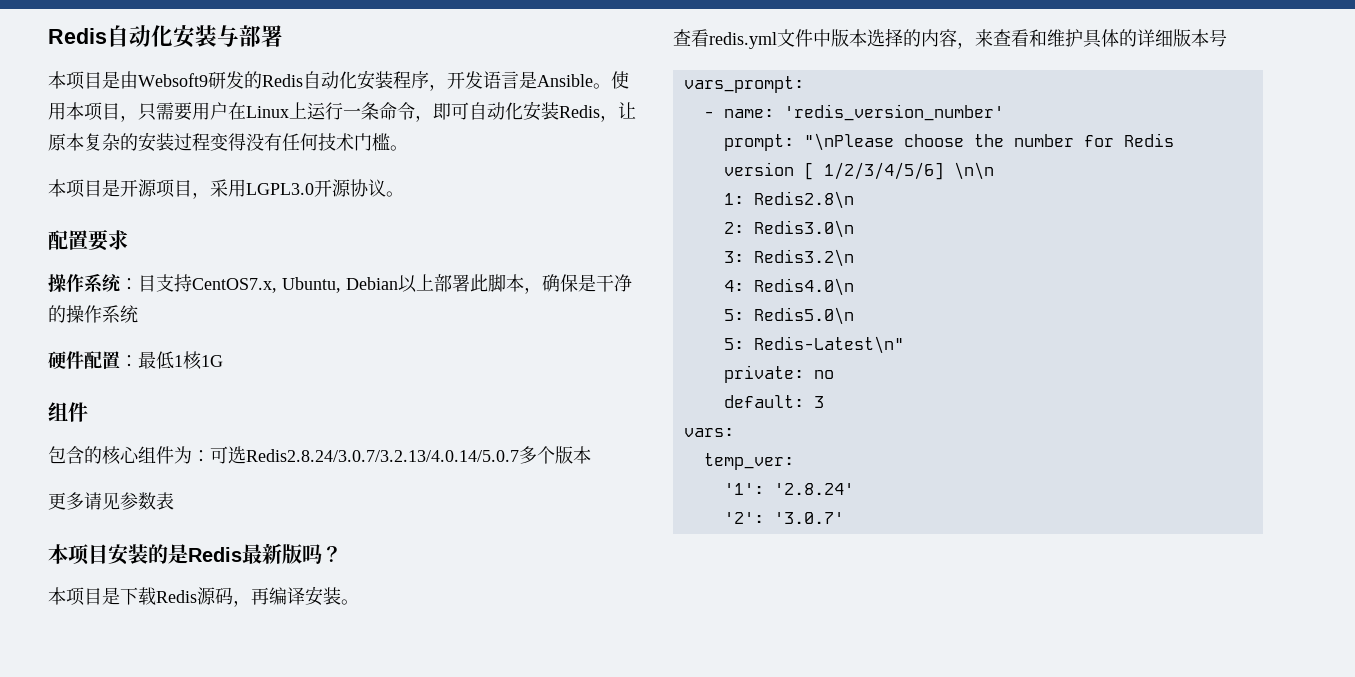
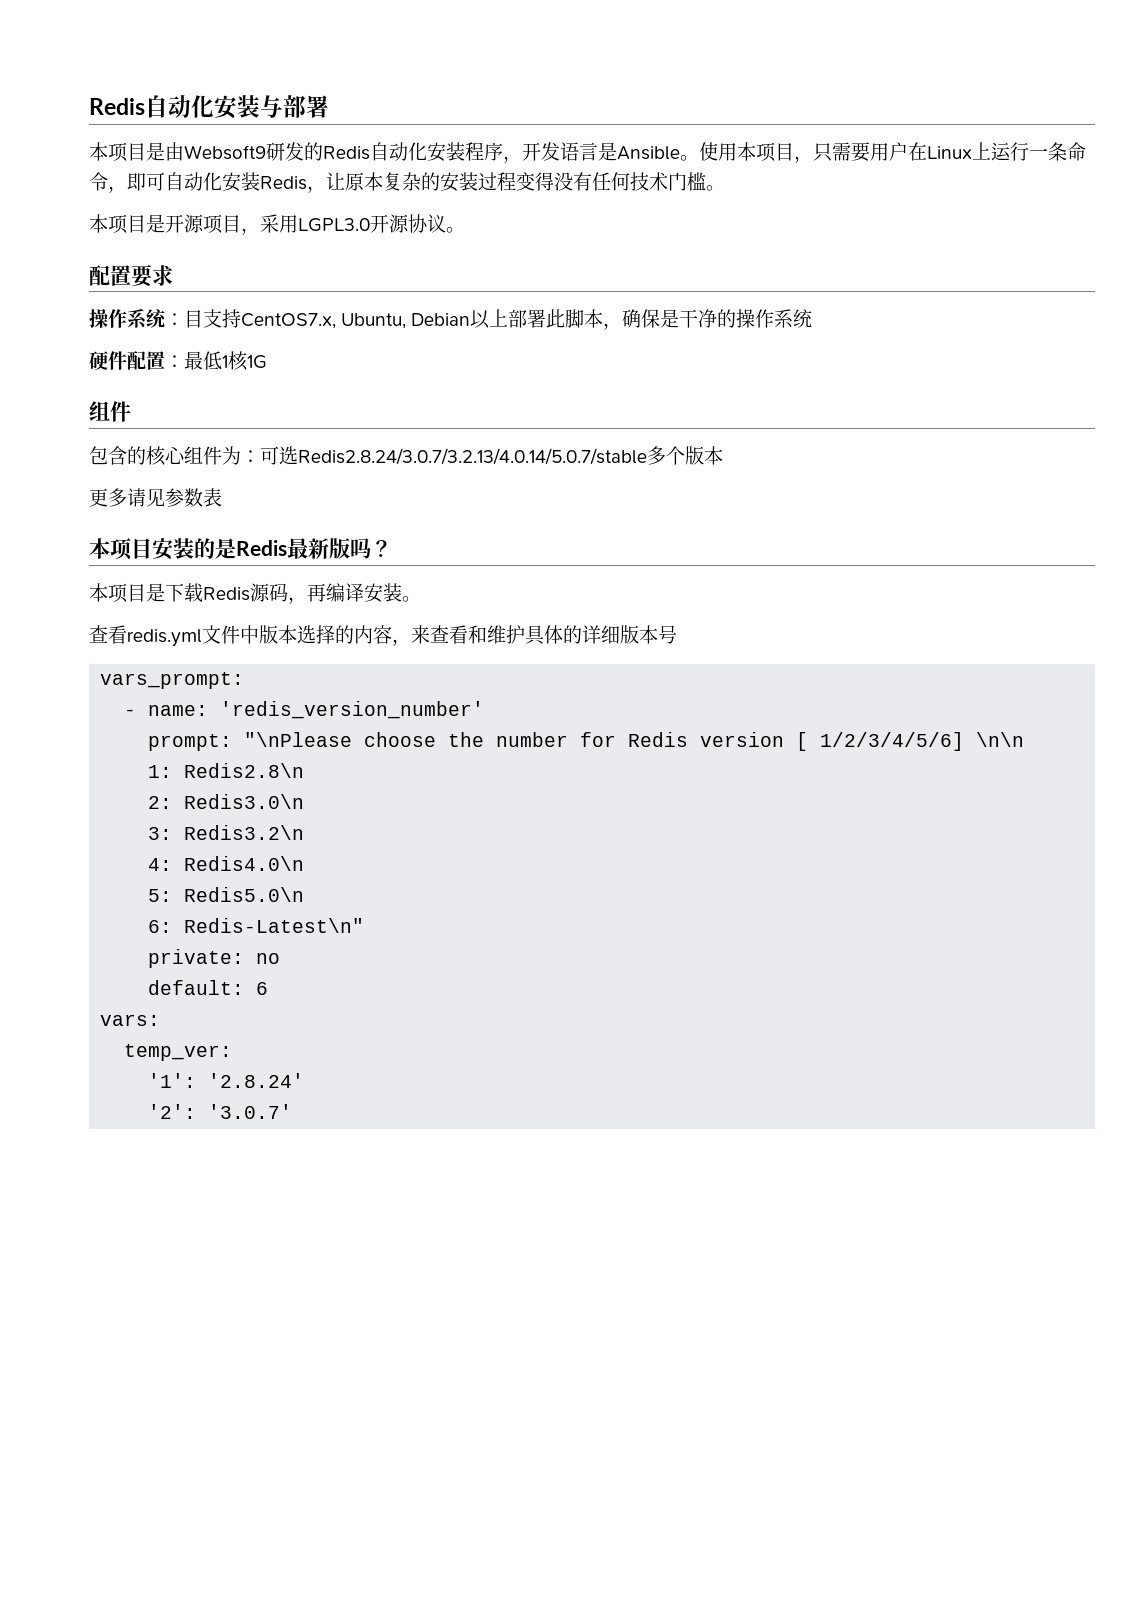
[246,449,519,462] Redis2.8.24/3.0.7/3.2.13/4.0.14/5.0.7 -> [298,448,647,465] Redis2.8.24/3.0.7/3.2.13/4.0.14/5.0.7/stable
[723,338,744,350] 5: -> [148,920,173,933] 6:
[813,396,824,408] 3 -> [256,982,269,995] 6

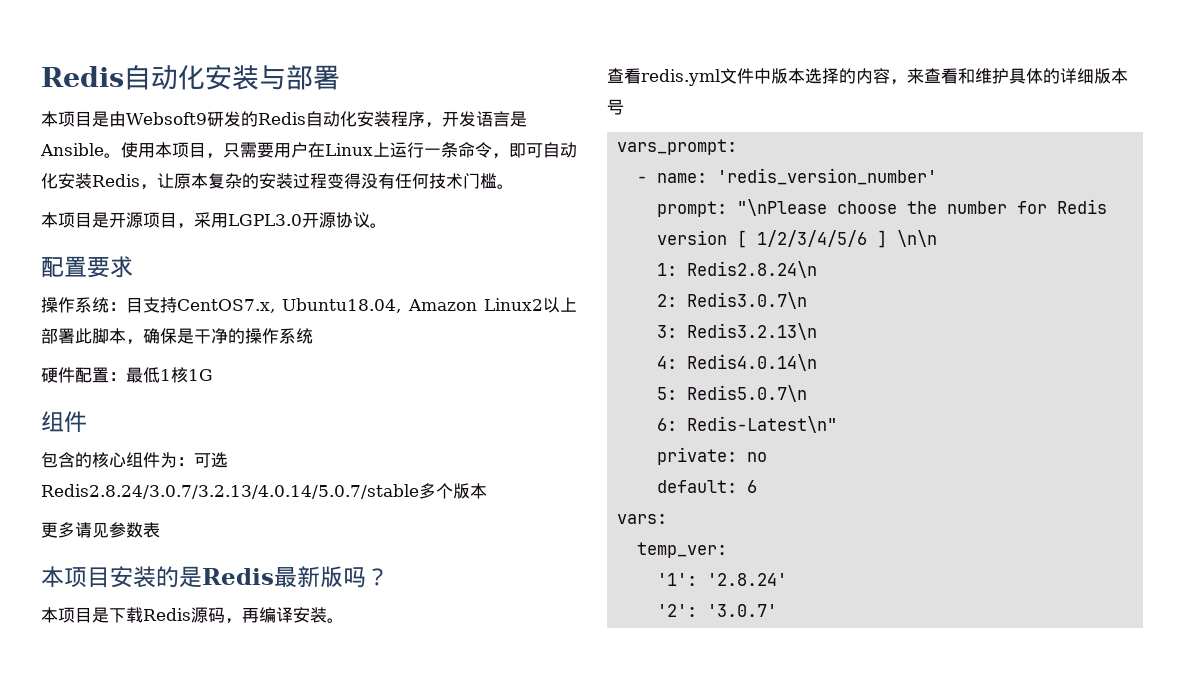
[341,313,471,329] Ubuntu, Debian -> [282,298,543,313] Ubuntu18.04, Amazon Linux2
[820,732,965,751] 1/2/3/4/5/6] -> [757,230,888,248] 1/2/3/4/5/6 ]
[184,763,305,778] Redis2.8\n -> [687,261,818,278] Redis2.8.24\n
[184,794,305,809] Redis3.0\n -> [687,292,808,309] Redis3.0.7\n
[184,825,305,840] Redis3.2\n -> [687,323,818,340] Redis3.2.13\n
[184,856,305,871] Redis4.0\n -> [687,354,818,371] Redis4.0.14\n
[184,887,305,902] Redis5.0\n -> [687,385,808,402] Redis5.0.7\n

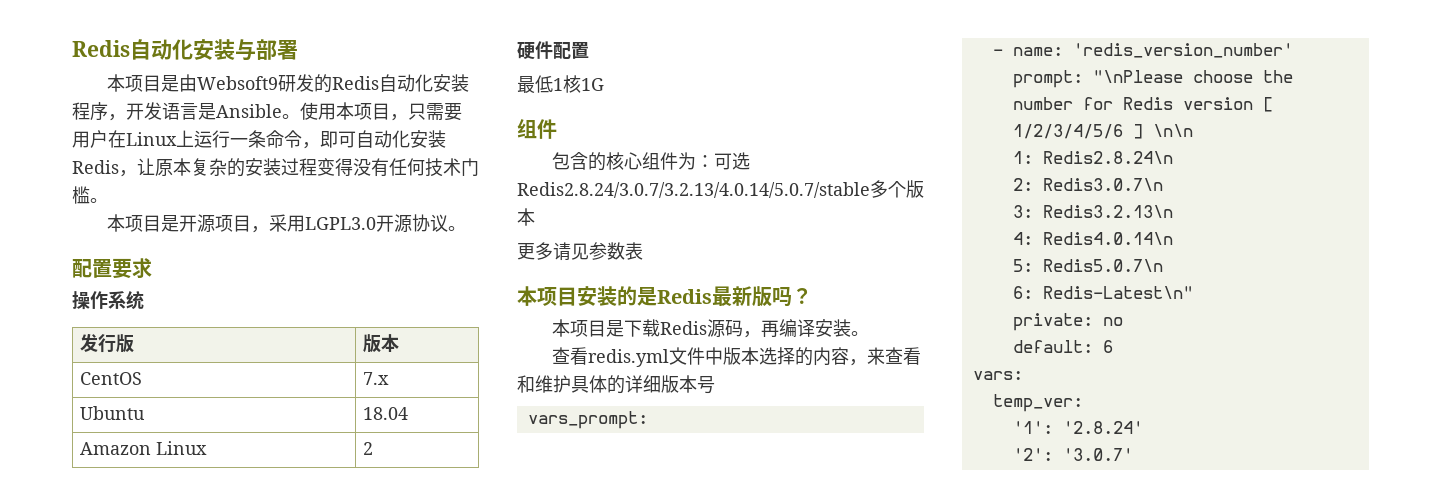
[109,297,577,313] [41,328,313,345] ：目支持CentOS7.x, Ubuntu18.04, Amazon Linux2以上部署此脚本，确保是干净的操作系统 -> [80,333,135,353] [363,334,400,353] [80,372,143,385] [363,372,390,385] [80,406,146,420] [363,407,409,420] [80,441,208,455] [363,442,374,455] // 发行版 | 版本 // CentOS | 7.x // Ubuntu | 18.04 // Amazon Linux | 2
[109,372,126,381] ： -> (589, 50) //

